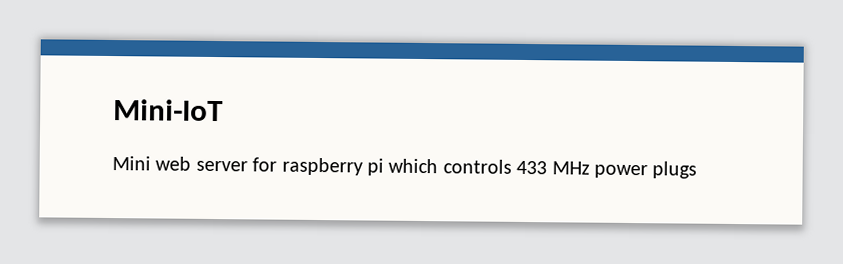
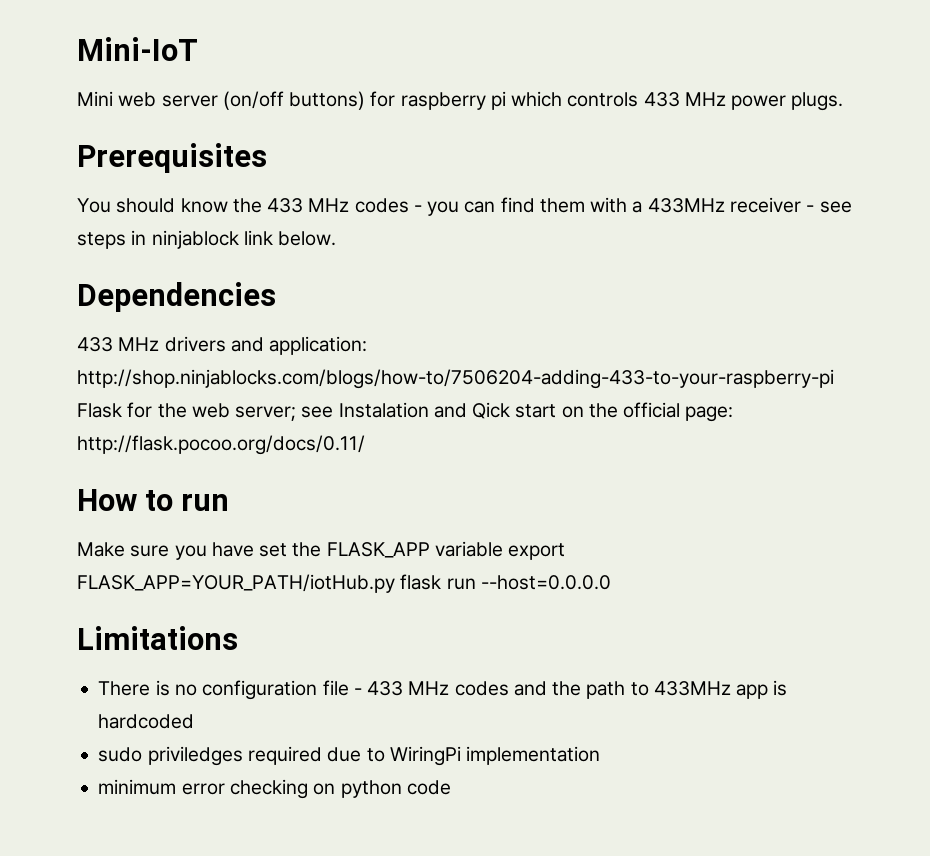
(248, 166) none -> [222,91,366,110] (on/off buttons)
[652,161,698,179] plugs -> [791,92,844,111] [77,143,267,173] [77,197,852,216] [77,230,337,249] [77,282,276,312] [77,336,368,355] [77,369,834,389] [77,402,734,422] [77,435,365,455] [77,489,230,511] [77,541,566,560] [77,574,611,593] [77,626,238,650] [98,680,788,700] [98,714,195,729] [98,746,601,766] [98,779,451,799] plugs. // Prerequisites // You should know the 433 MHz codes - you can find them with a 433MHz receiver - see steps in ninjablock link below. // Dependencies // 433 MHz drivers and application: http://shop.ninjablocks.com/blogs/how-to/7506204-adding-433-to-your-raspberry-pi Flask for the web server; see Instalation and Qick start on the official page: http://flask.pocoo.org/docs/0.11/ // How to run // Make sure you have set the FLASK_APP variable export FLASK_APP=YOUR_PATH/iotHub.py flask run --host=0.0.0.0 // Limitations // There is no configuration file - 433 MHz codes and the path to 433MHz app is hardcoded // sudo priviledges required due to WiringPi implementation // minimum error checking on python code

